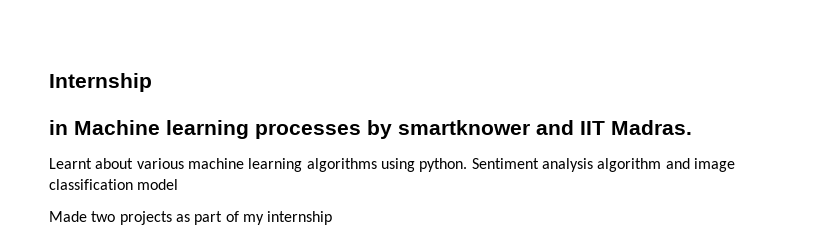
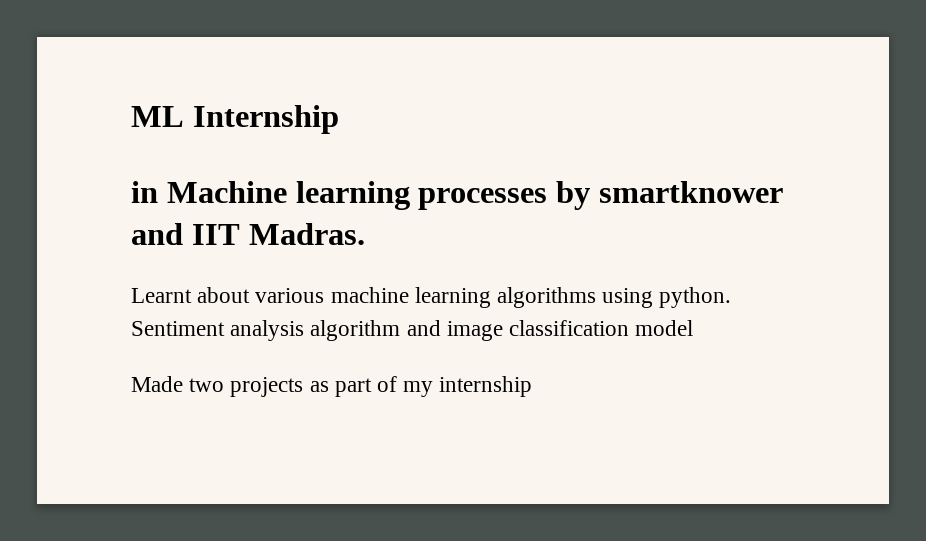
(49, 82) none -> [131,106,184,127] ML

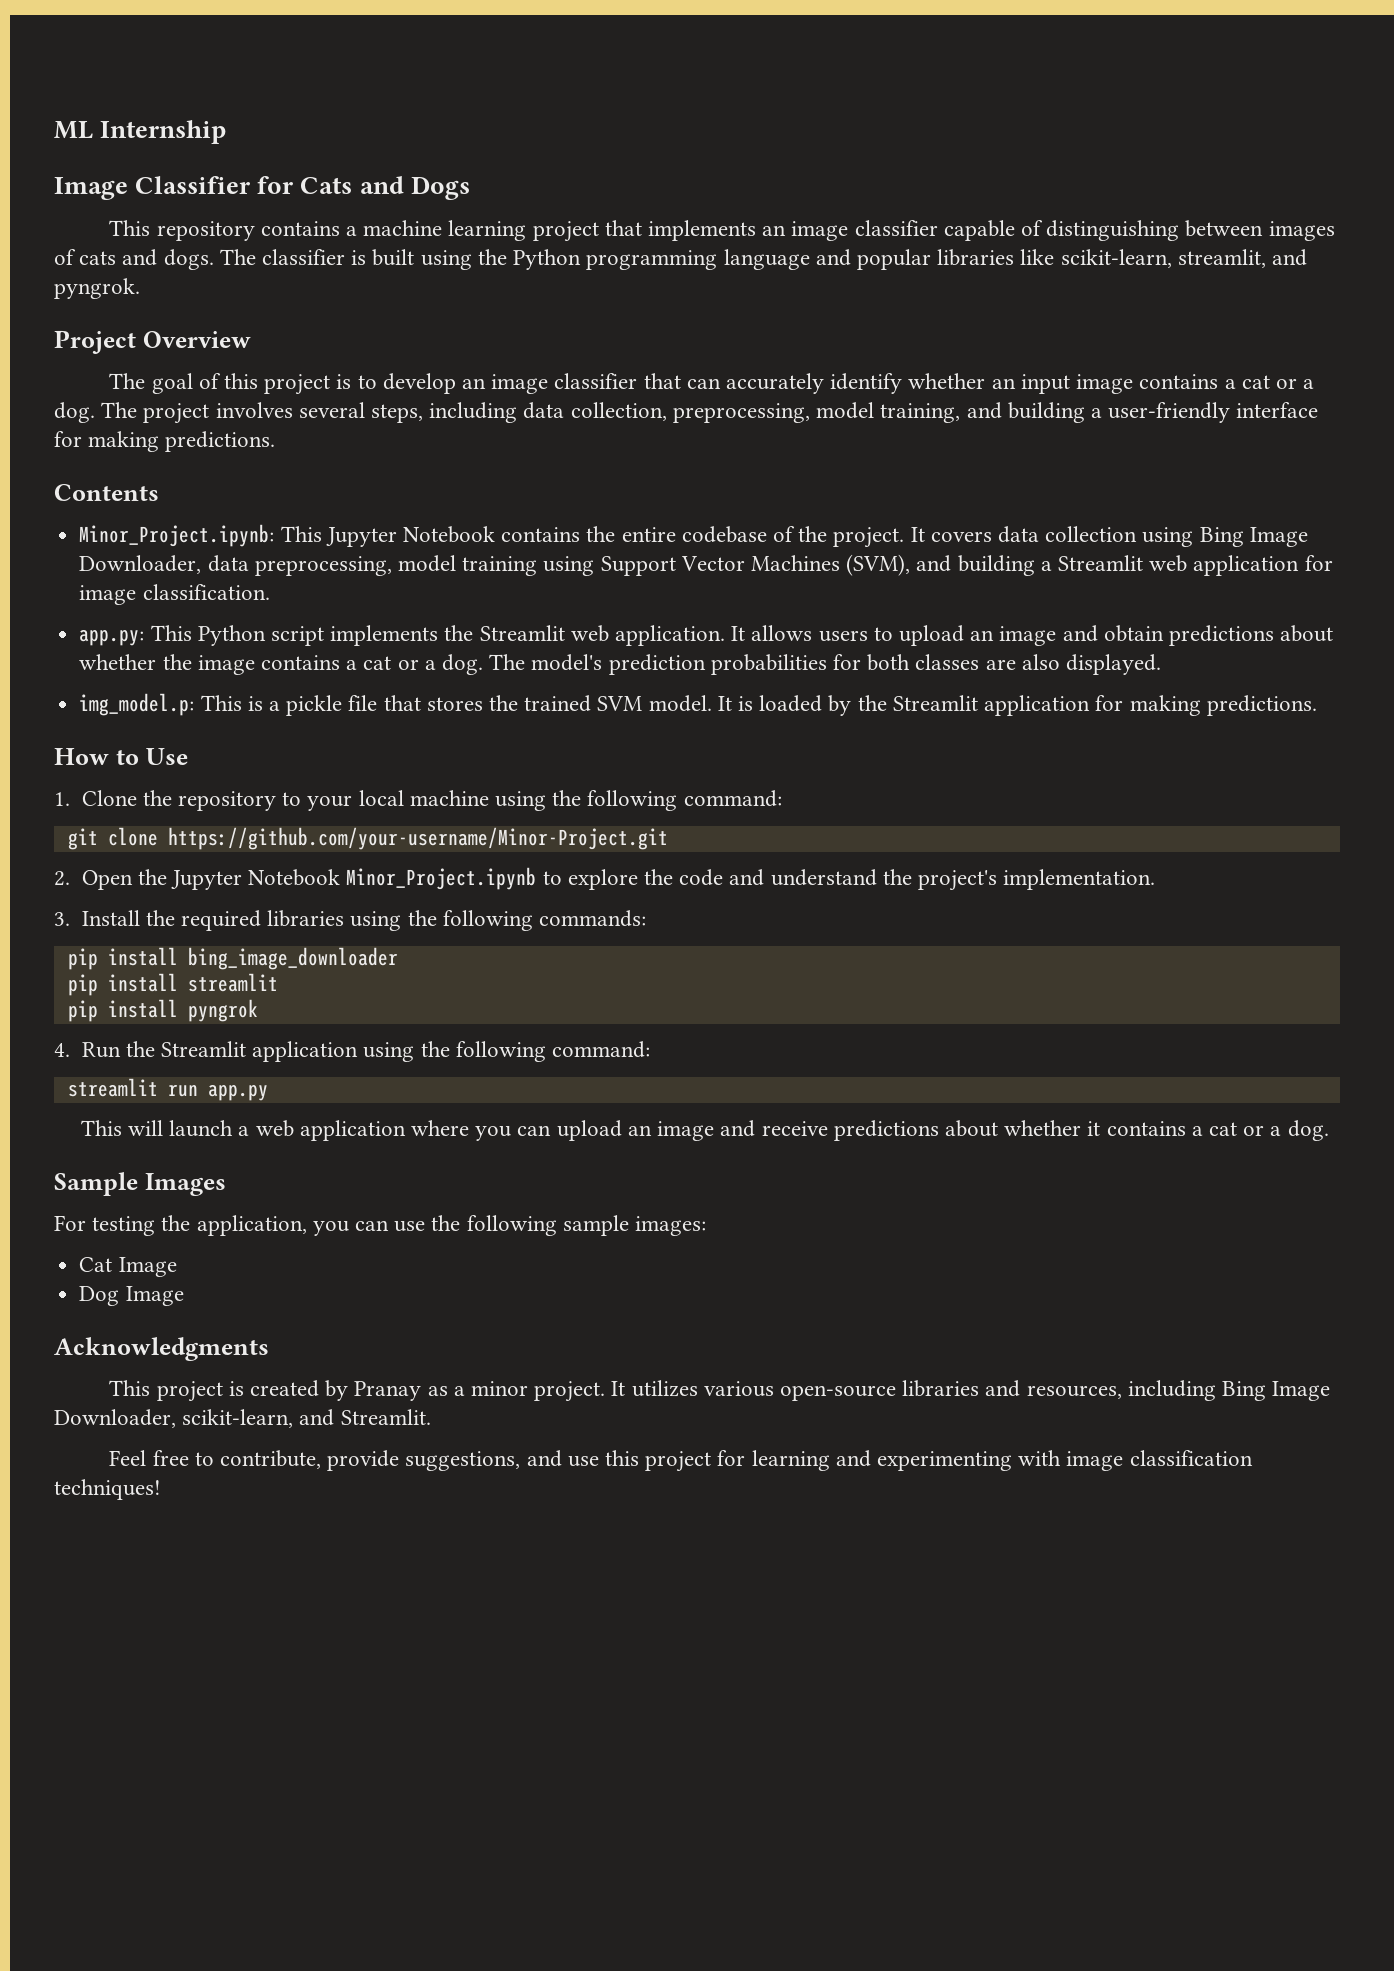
[131,181,783,210] [131,223,365,245] [131,287,732,308] [131,320,694,341] [131,376,533,397] in Machine learning processes by smartknower and IIT Madras. // Learnt about various machine learning algorithms using python. Sentiment analysis algorithm and image classification model // Made two projects as part of my internship -> [54,176,470,200] [109,220,1335,242] [54,249,1307,270] [54,278,140,299] [54,330,251,354] [109,373,1315,395] [54,402,1319,424] [54,431,276,452] [54,484,159,501] [79,524,1308,548] [79,554,1333,576] [79,584,270,605] [79,625,1334,646] [79,654,1162,675] [79,693,1317,716] [54,748,188,765] [54,790,782,811] [67,827,668,850] [54,867,1156,891] [54,910,646,931] [67,947,398,970] [67,973,278,996] [67,999,258,1022] [54,1041,650,1062] [67,1078,268,1101] [80,1120,1329,1141] [54,1172,226,1196] [54,1215,707,1236] [79,1257,177,1277] [79,1286,184,1306] [54,1337,269,1361] [109,1380,1331,1402] [54,1409,431,1428] [109,1450,1253,1472] [54,1479,161,1500] Image Classifier for Cats and Dogs // This repository contains a machine learning project that implements an image classifier capable of distinguishing between images of cats and dogs. The classifier is built using the Python programming language and popular libraries like scikit-learn, streamlit, and pyngrok. // Project Overview // The goal of this project is to develop an image classifier that can accurately identify whether an input image contains a cat or a dog. The project involves several steps, including data collection, preprocessing, model training, and building a user-friendly interface for making predictions. // Contents // Minor_Project.ipynb: This Jupyter Notebook contains the entire codebase of the project. It covers data collection using Bing Image Downloader, data preprocessing, model training using Support Vector Machines (SVM), and building a Streamlit web application for image classification. // app.py: This Python script implements the Streamlit web application. It allows users to upload an image and obtain predictions about whether the image contains a cat or a dog. The model's prediction probabilities for both classes are also displayed. // img_model.p: This is a pickle file that stores the trained SVM model. It is loaded by the Streamlit application for making predictions. // How to Use // 1. Clone the repository to your local machine using the following command: // git clone https://github.com/your-username/Minor-Project.git // 2. Open the Jupyter Notebook Minor_Project.ipynb to explore the code and understand the project's implementation. // 3. Install the required libraries using the following commands: // pip install bing_image_downloader // pip install streamlit // pip install pyngrok // 4. Run the Streamlit application using the following command: // streamlit run app.py // This will launch a web application where you can upload an image and receive predictions about whether it contains a cat or a dog. // Sample Images // For testing the application, you can use the following sample images: // Cat Image // Dog Image // Acknowledgments // This project is created by Pranay as a minor project. It utilizes various open-source libraries and resources, including Bing Image Downloader, scikit-learn, and Streamlit. // Feel free to contribute, provide suggestions, and use this project for learning and experimenting with image classification techniques!

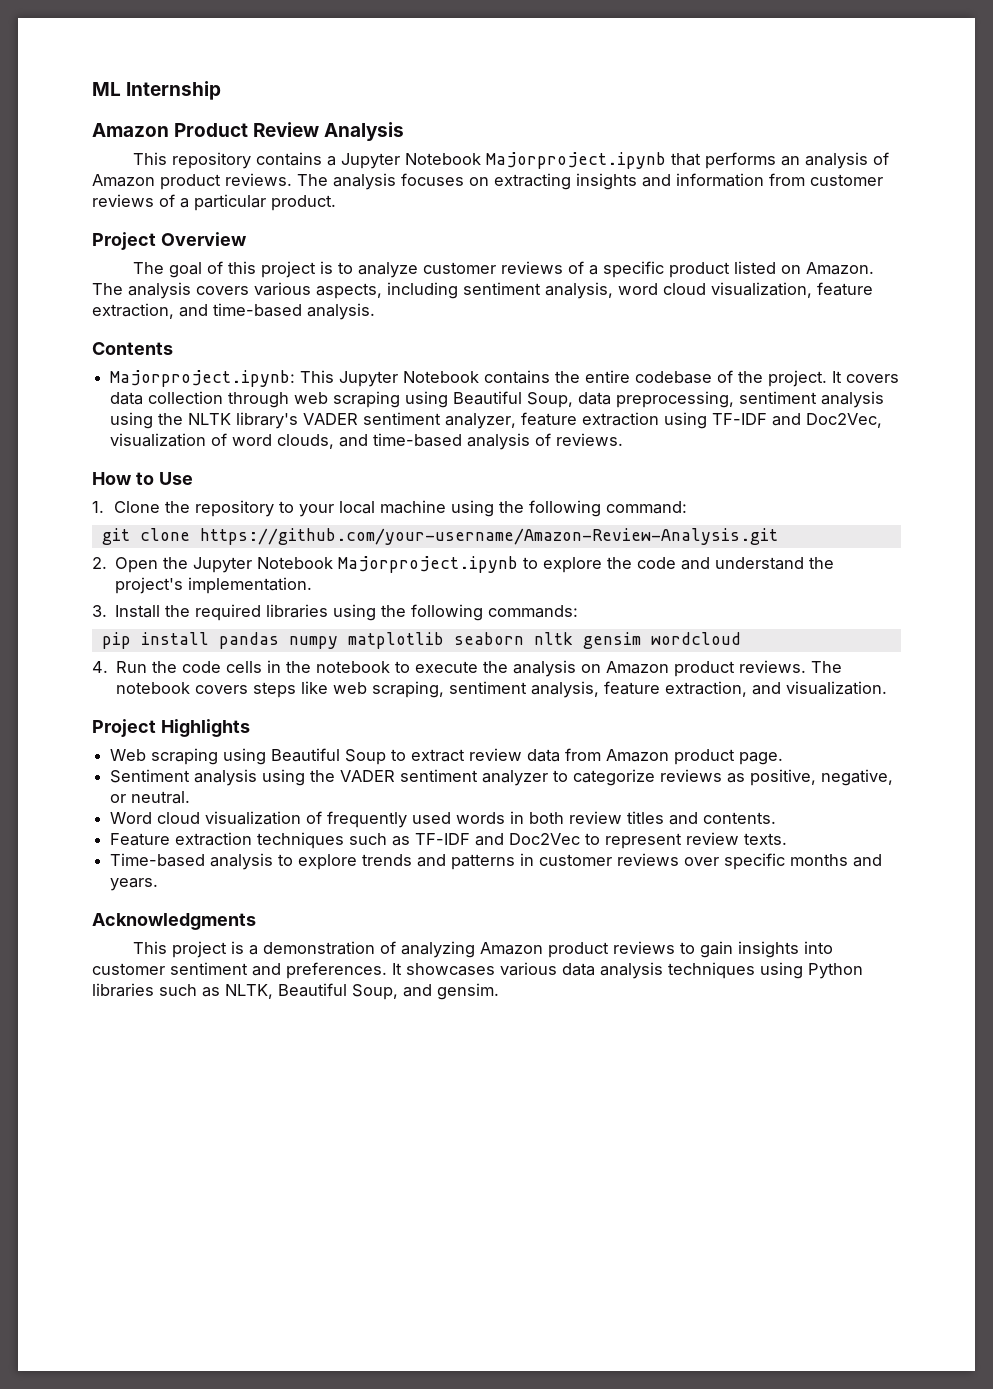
[54,176,470,200] [109,220,1335,242] [54,249,1307,270] [54,278,140,299] Image Classifier for Cats and Dogs // This repository contains a machine learning project that implements an image classifier capable of distinguishing between images of cats and dogs. The classifier is built using the Python programming language and popular libraries like scikit-learn, streamlit, and pyngrok. -> [92,122,405,141] [133,152,890,169] [92,173,883,190] [92,194,336,211] Amazon Product Review Analysis // This repository contains a Jupyter Notebook Majorproject.ipynb that performs an analysis of Amazon product reviews. The analysis focuses on extracting insights and information from customer reviews of a particular product.
[382,373,1315,394] [54,402,1319,424] [54,431,276,452] develop an image classifier that can accurately identify whether an input image contains a cat or a dog. The project involves several steps, including data collection, preprocessing, model training, and building a user-friendly interface for making predictions. -> [358,261,875,278] [92,282,873,299] [92,303,375,320] analyze customer reviews of a specific product listed on Amazon. The analysis covers various aspects, including sentiment analysis, word cloud visualization, feature extraction, and time-based analysis.
[79,524,275,547] Minor_Project.ipynb: -> [110,370,296,387] Majorproject.ipynb:
[1142,527,1308,547] [79,554,1333,576] [79,584,270,605] [79,625,1334,646] [79,654,1162,675] [79,693,1317,716] using Bing Image Downloader, data preprocessing, model training using Support Vector Machines (SVM), and building a Streamlit web application for image classification. // app.py: This Python script implements the Streamlit web application. It allows users to upload an image and obtain predictions about whether the image contains a cat or a dog. The model's prediction probabilities for both classes are also displayed. // img_model.p: This is a pickle file that stores the trained SVM model. It is loaded by the Streamlit application for making predictions. -> [228,391,885,408] [110,412,883,429] [110,433,624,450] through web scraping using Beautiful Soup, data preprocessing, sentiment analysis using the NLTK library's VADER sentiment analyzer, feature extraction using TF-IDF and Doc2Vec, visualization of word clouds, and time-based analysis of reviews.
[167,827,668,850] https://github.com/your-username/Minor-Project.git -> [199,528,778,545] https://github.com/your-username/Amazon-Review-Analysis.git
[346,867,537,890] Minor_Project.ipynb -> [338,556,519,573] Majorproject.ipynb
[187,947,398,970] [67,973,278,996] [67,999,258,1022] [54,1041,650,1062] [67,1078,268,1101] [80,1120,1329,1141] [54,1172,226,1196] [54,1215,707,1236] [79,1257,177,1277] [79,1286,184,1306] [54,1337,269,1361] [109,1380,1331,1402] [54,1409,431,1428] [109,1450,1253,1472] [54,1479,161,1500] bing_image_downloader // pip install streamlit // pip install pyngrok // 4. Run the Streamlit application using the following command: // streamlit run app.py // This will launch a web application where you can upload an image and receive predictions about whether it contains a cat or a dog. // Sample Images // For testing the application, you can use the following sample images: // Cat Image // Dog Image // Acknowledgments // This project is created by Pranay as a minor project. It utilizes various open-source libraries and resources, including Bing Image Downloader, scikit-learn, and Streamlit. // Feel free to contribute, provide suggestions, and use this project for learning and experimenting with image classification techniques! -> [218,632,741,649] [92,660,843,677] [116,681,888,698] [92,719,250,737] [110,748,784,765] [110,769,894,786] [110,791,191,804] [110,811,777,828] [110,832,788,849] [110,853,883,870] [110,878,159,891] [92,913,256,930] [133,941,834,958] [92,962,863,979] [92,983,499,1000] pandas numpy matplotlib seaborn nltk gensim wordcloud // 4. Run the code cells in the notebook to execute the analysis on Amazon product reviews. The notebook covers steps like web scraping, sentiment analysis, feature extraction, and visualization. // Project Highlights // Web scraping using Beautiful Soup to extract review data from Amazon product page. // Sentiment analysis using the VADER sentiment analyzer to categorize reviews as positive, negative, or neutral. // Word cloud visualization of frequently used words in both review titles and contents. // Feature extraction techniques such as TF-IDF and Doc2Vec to represent review texts. // Time-based analysis to explore trends and patterns in customer reviews over specific months and years. // Acknowledgments // This project is a demonstration of analyzing Amazon product reviews to gain insights into customer sentiment and preferences. It showcases various data analysis techniques using Python libraries such as NLTK, Beautiful Soup, and gensim.

